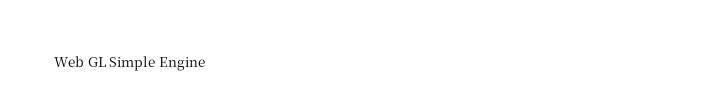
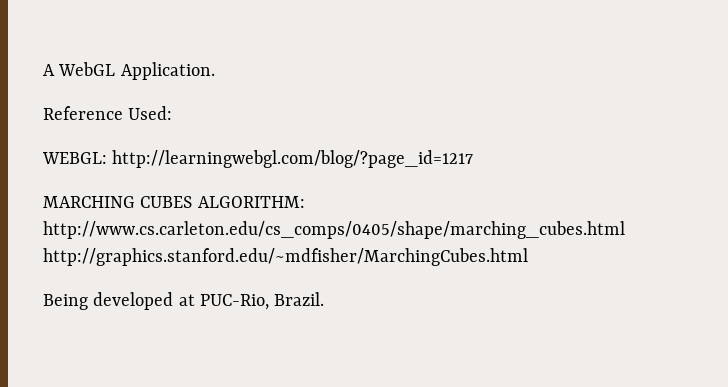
[54,56,205,71] Web GL Simple Engine -> [43,62,215,80] [43,106,173,120] [42,150,474,168] [43,196,305,208] [43,221,625,239] [43,248,528,266] [43,292,325,310] A WebGL Application. // Reference Used: // WEBGL: http://learningwebgl.com/blog/?page_id=1217 // MARCHING CUBES ALGORITHM: http://www.cs.carleton.edu/cs_comps/0405/shape/marching_cubes.html http://graphics.stanford.edu/~mdfisher/MarchingCubes.html // Being developed at PUC-Rio, Brazil.

